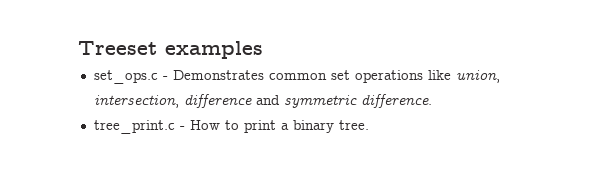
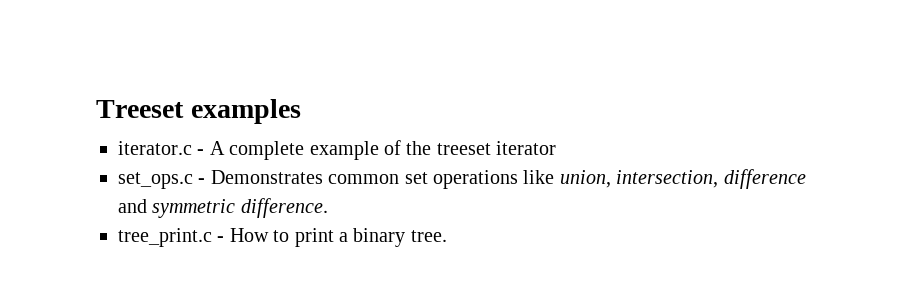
(263, 50) none -> [118,140,557,160] // iterator.c - A complete example of the treeset iterator

